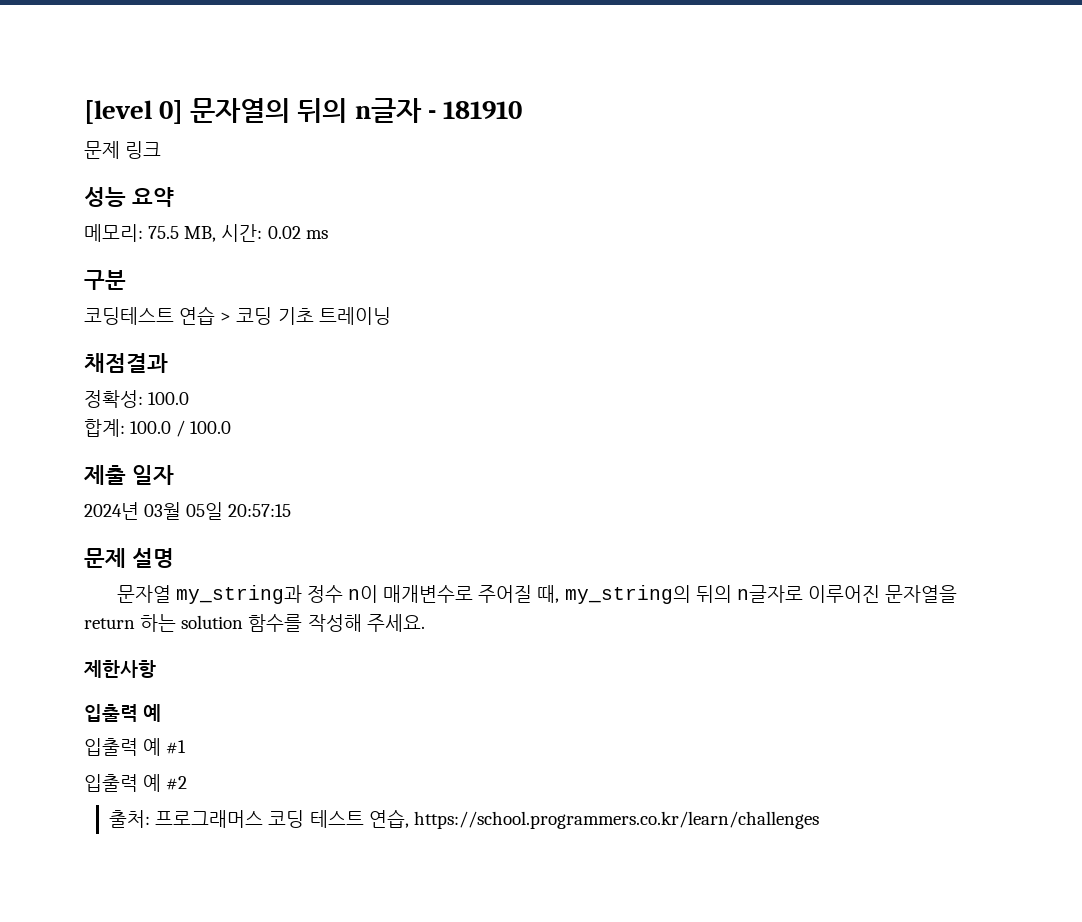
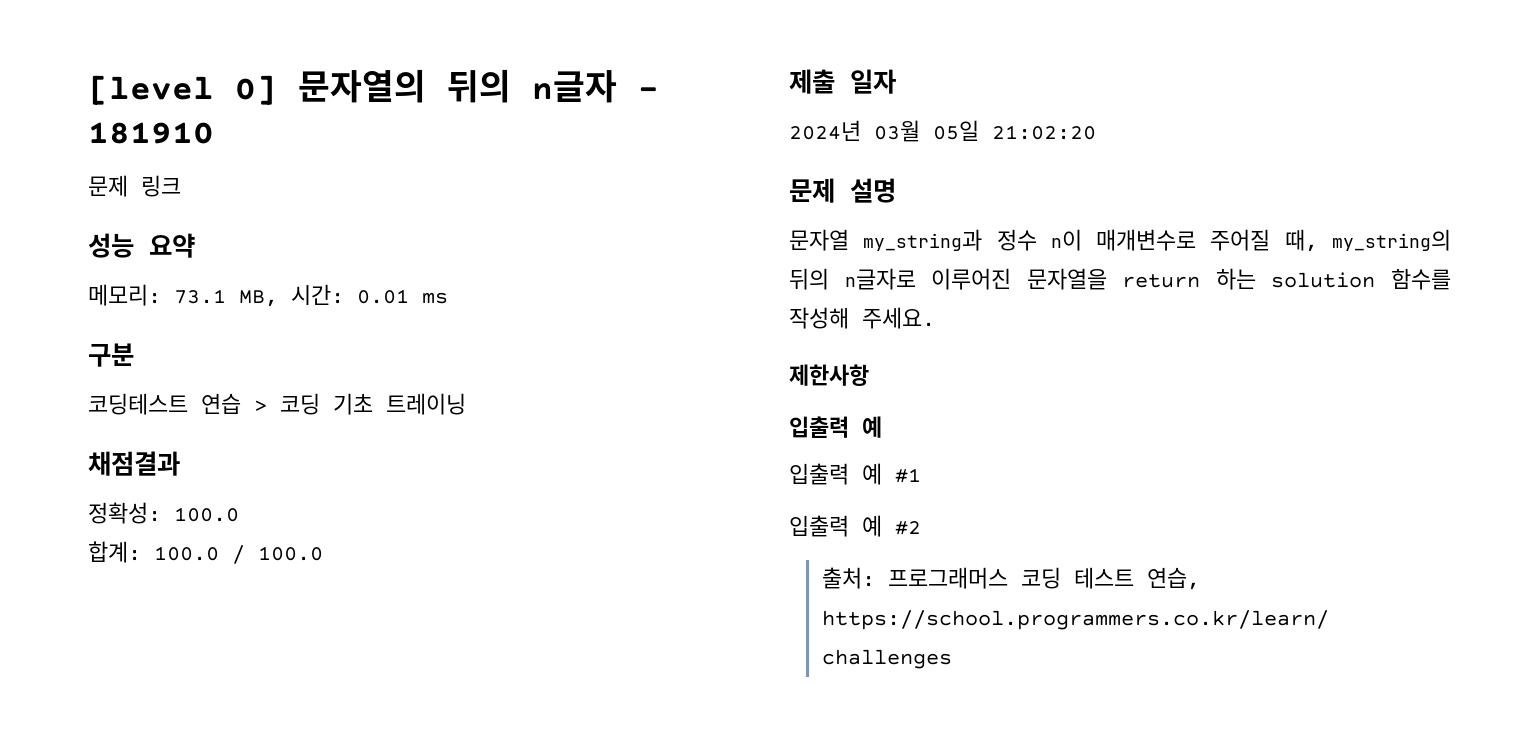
[148,226,180,239] 75.5 -> [174,289,226,304] 73.1
[267,226,301,239] 0.02 -> [357,289,409,304] 0.01
[228,504,292,517] 20:57:15 -> [992,125,1096,140] 21:02:20

